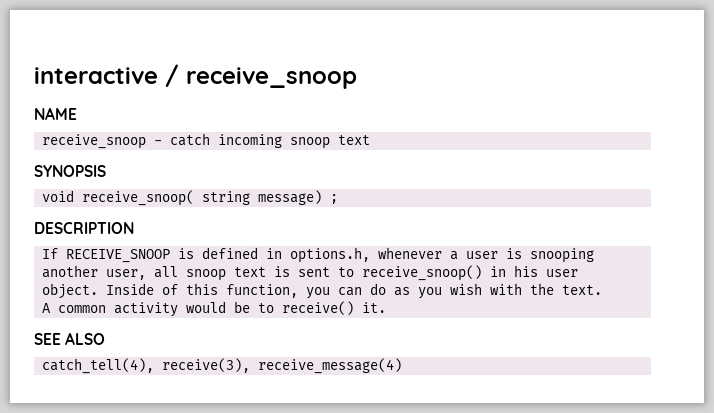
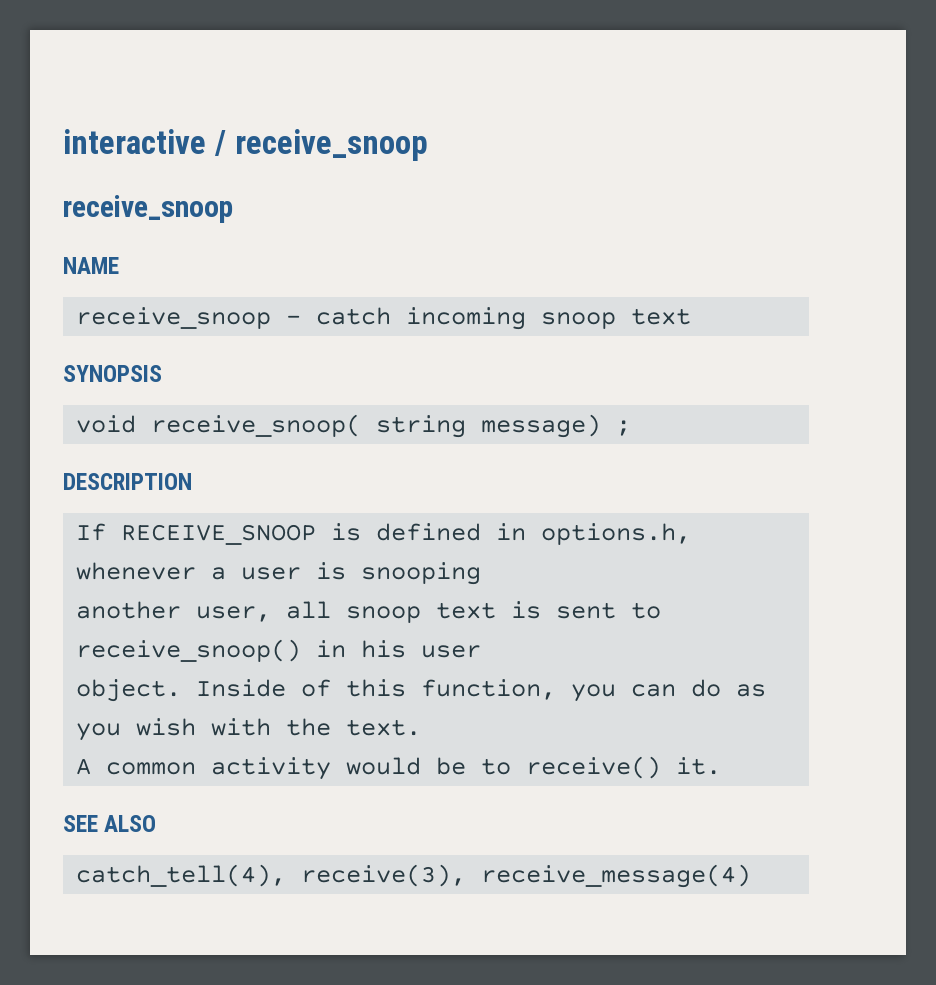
(357, 78) none -> [63,195,233,223] // receive_snoop

